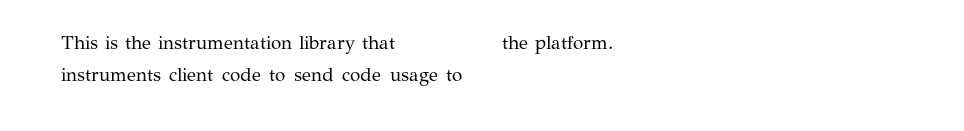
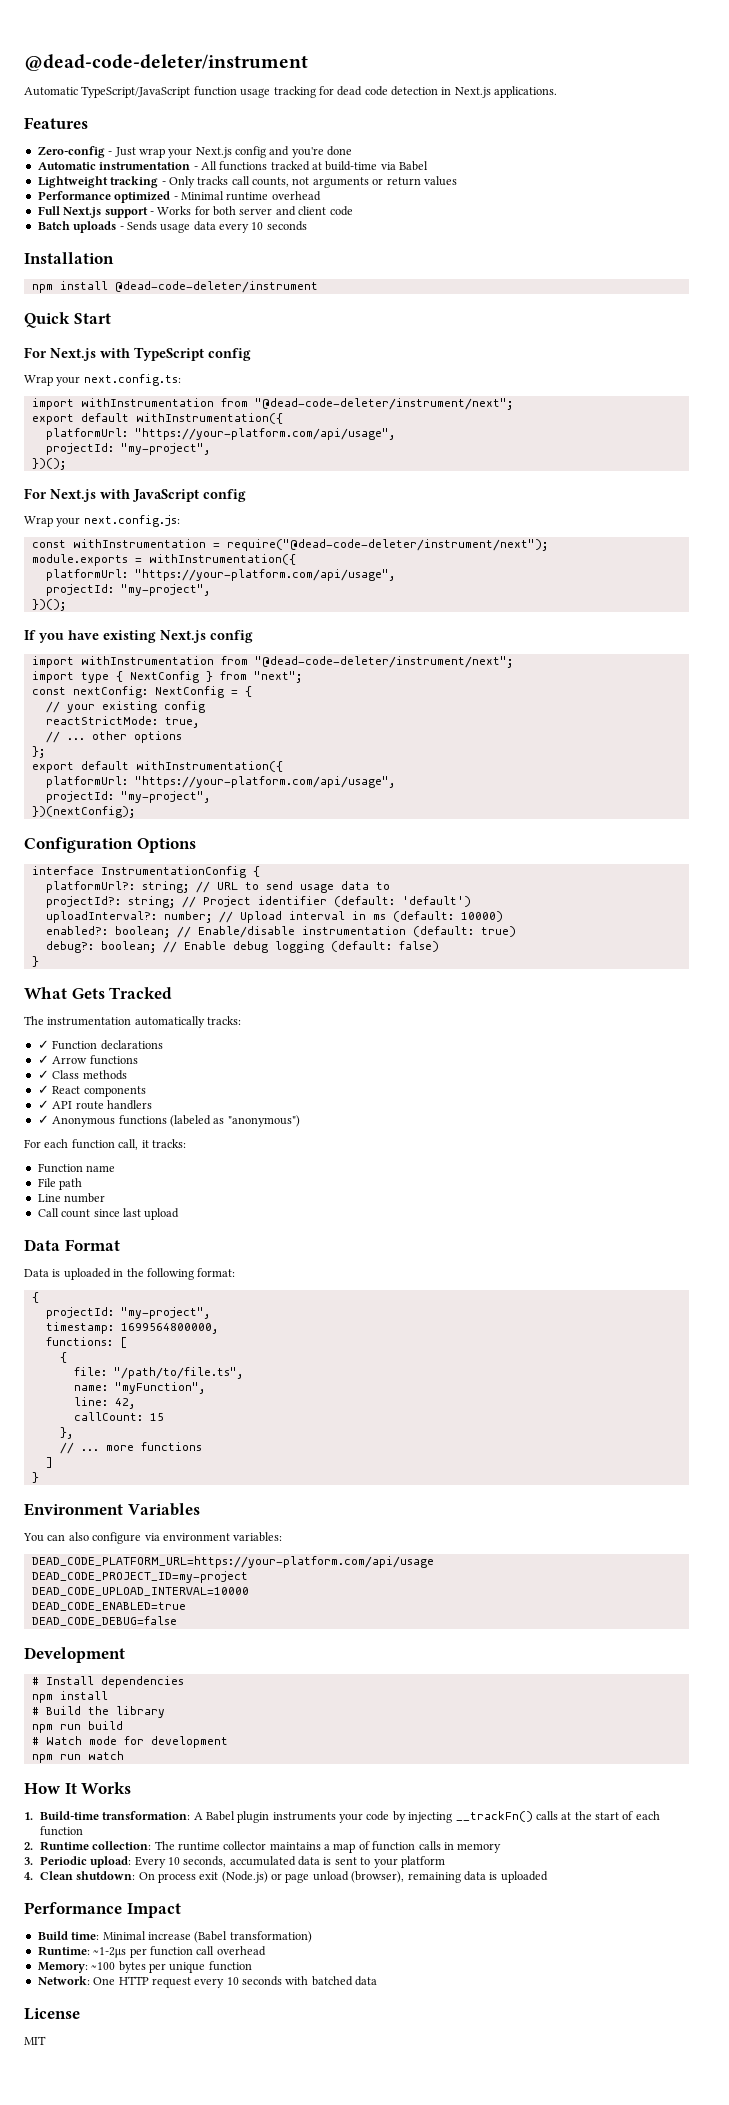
[61,36,395,54] [61,68,462,86] [502,36,613,54] This is the instrumentation library that instruments client code to send code usage to the platform. -> [24,54,308,71] [24,86,558,98] [24,117,88,129] [37,146,353,158] [37,161,429,171] [37,176,457,188] [37,191,321,203] [37,206,353,218] [37,221,307,233] [24,252,114,264] [31,281,318,293] [24,312,111,328] [24,347,251,361] [24,374,181,386] [31,398,513,410] [31,413,283,425] [45,428,395,440] [45,443,210,455] [31,458,66,470] [24,488,246,502] [24,515,180,527] [31,539,548,551] [31,554,296,566] [45,569,395,581] [45,584,210,596] [31,599,66,611] [24,630,253,643] [31,656,513,668] [31,671,302,683] [31,686,252,698] [45,701,205,713] [45,716,199,728] [45,731,182,743] [31,746,45,758] [31,761,283,773] [45,776,395,788] [45,791,210,803] [31,806,135,818] [24,837,196,853] [31,866,260,878] [45,881,390,893] [45,896,471,908] [45,911,503,923] [45,926,516,938] [45,941,439,953] [31,956,39,967] [24,987,173,999] [24,1016,242,1028] [37,1040,163,1050] [37,1055,138,1065] [37,1070,127,1080] [37,1085,146,1097] [37,1100,152,1110] [37,1115,300,1127] [24,1139,186,1150] [37,1163,116,1173] [37,1178,83,1190] [37,1193,106,1203] [37,1208,180,1220] [24,1239,120,1251] [24,1268,236,1280] [31,1292,39,1303] [45,1307,210,1319] [45,1322,218,1334] [45,1337,127,1348] [59,1352,67,1363] [73,1367,243,1379] [73,1382,205,1394] [73,1397,135,1409] [73,1412,164,1421] [59,1427,73,1439] [59,1442,202,1454] [45,1457,53,1468] [31,1472,39,1483] [24,1503,200,1516] [23,1532,283,1544] [31,1556,434,1568] [31,1571,248,1583] [31,1587,249,1596] [31,1602,186,1611] [31,1616,177,1626] [24,1647,125,1663] [31,1676,184,1688] [31,1691,108,1703] [31,1706,165,1718] [31,1721,123,1733] [31,1736,228,1748] [31,1751,124,1763] [24,1782,132,1794] [24,1811,660,1823] [39,1826,83,1836] [24,1841,502,1853] [24,1856,445,1868] [24,1871,548,1883] [24,1902,181,1918] [37,1931,312,1943] [37,1946,266,1958] [37,1961,252,1973] [37,1976,378,1988] [24,2008,80,2020] [24,2036,46,2045] @dead-code-deleter/instrument // Automatic TypeScript/JavaScript function usage tracking for dead code detection in Next.js applications. // Features // Zero-config - Just wrap your Next.js config and you're done // Automatic instrumentation - All functions tracked at build-time via Babel // Lightweight tracking - Only tracks call counts, not arguments or return values // Performance optimized - Minimal runtime overhead // Full Next.js support - Works for both server and client code // Batch uploads - Sends usage data every 10 seconds // Installation // npm install @dead-code-deleter/instrument // Quick Start // For Next.js with TypeScript config // Wrap your next.config.ts: // import withInstrumentation from "@dead-code-deleter/instrument/next"; // export default withInstrumentation({ // platformUrl: "https://your-platform.com/api/usage", // projectId: "my-project", // })(); // For Next.js with JavaScript config // Wrap your next.config.js: // const withInstrumentation = require("@dead-code-deleter/instrument/next"); // module.exports = withInstrumentation({ // platformUrl: "https://your-platform.com/api/usage", // projectId: "my-project", // })(); // If you have existing Next.js config // import withInstrumentation from "@dead-code-deleter/instrument/next"; // import type { NextConfig } from "next"; // const nextConfig: NextConfig = { // // your existing config // reactStrictMode: true, // // ... other options // }; // export default withInstrumentation({ // platformUrl: "https://your-platform.com/api/usage", // projectId: "my-project", // })(nextConfig); // Configuration Options // interface InstrumentationConfig { // platformUrl?: string; // URL to send usage data to // projectId?: string; // Project identifier (default: 'default') // uploadInterval?: number; // Upload interval in ms (default: 10000) // enabled?: boolean; // Enable/disable instrumentation (default: true) // debug?: boolean; // Enable debug logging (default: false) // } // What Gets Tracked // The instrumentation automatically tracks: // ✓ Function declarations // ✓ Arrow functions // ✓ Class methods // ✓ React components // ✓ API route handlers // ✓ Anonymous functions (labeled as "anonymous") // For each function call, it tracks: // Function name // File path // Line number // Call count since last upload // Data Format // Data is uploaded in the following format: // { // projectId: "my-project", // timestamp: 1699564800000, // functions: [ // { // file: "/path/to/file.ts", // name: "myFunction", // line: 42, // callCount: 15 // }, // // ... more functions // ] // } // Environment Variables // You can also configure via environment variables: // DEAD_CODE_PLATFORM_URL=https://your-platform.com/api/usage // DEAD_CODE_PROJECT_ID=my-project // DEAD_CODE_UPLOAD_INTERVAL=10000 // DEAD_CODE_ENABLED=true // DEAD_CODE_DEBUG=false // Development // # Install dependencies // npm install // # Build the library // npm run build // # Watch mode for development // npm run watch // How It Works // 1. Build-time transformation: A Babel plugin instruments your code by injecting __trackFn() calls at the start of each function // 2. Runtime collection: The runtime collector maintains a map of function calls in memory // 3. Periodic upload: Every 10 seconds, accumulated data is sent to your platform // 4. Clean shutdown: On process exit (Node.js) or page unload (browser), remaining data is uploaded // Performance Impact // Build time: Minimal increase (Babel transformation) // Runtime: ~1-2μs per function call overhead // Memory: ~100 bytes per unique function // Network: One HTTP request every 10 seconds with batched data // License // MIT

